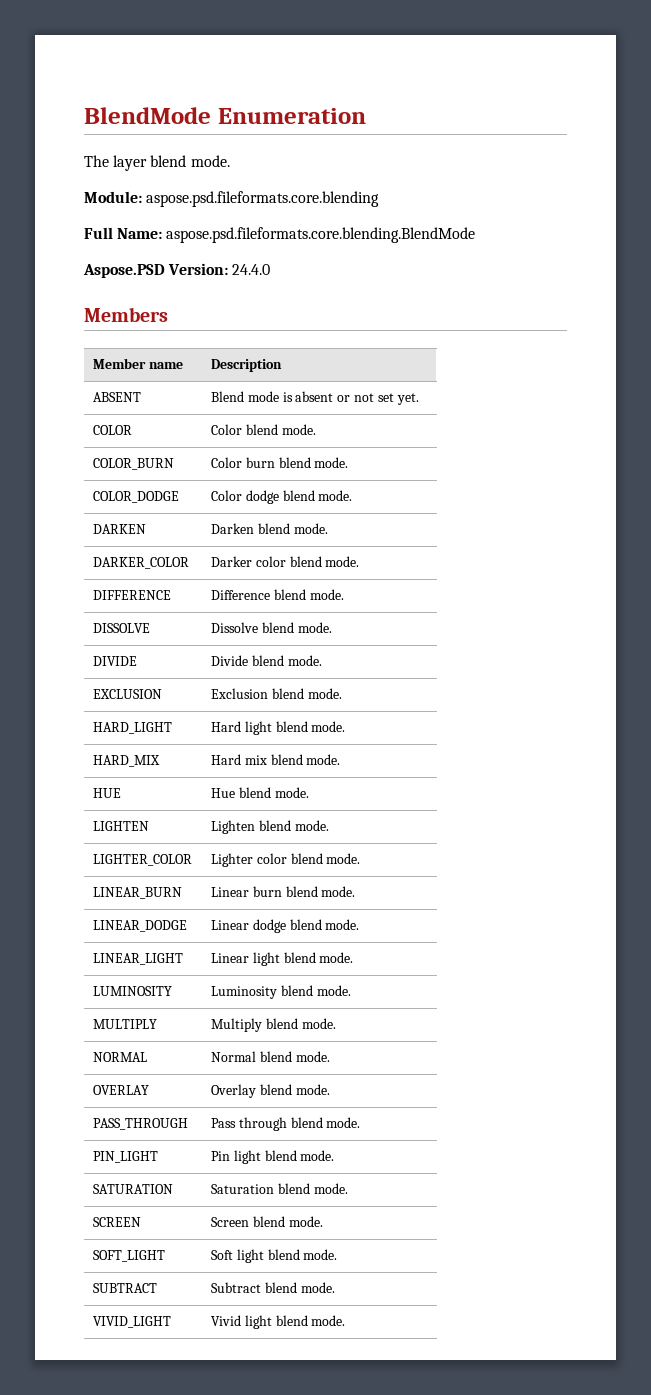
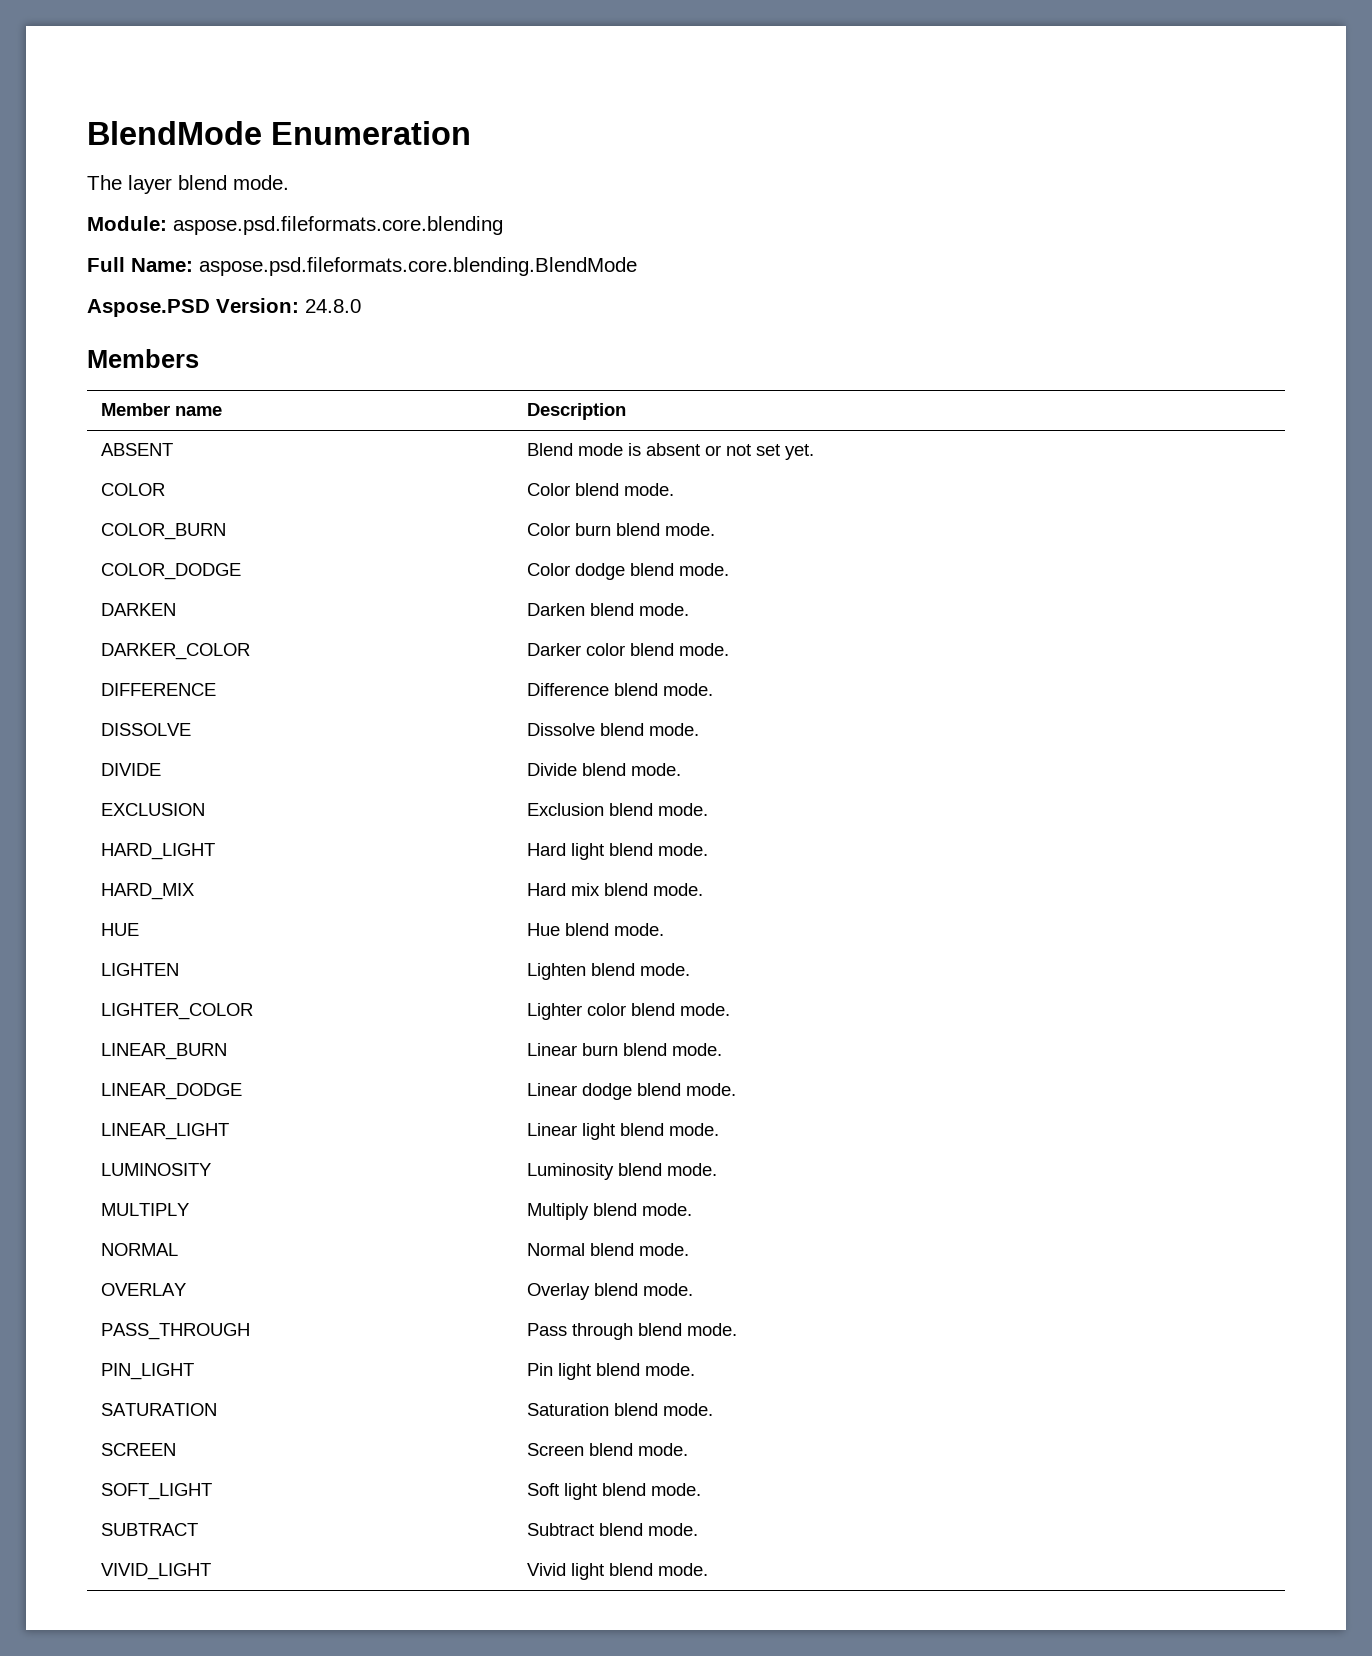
[232,264,271,275] 24.4.0 -> [305,299,361,313] 24.8.0

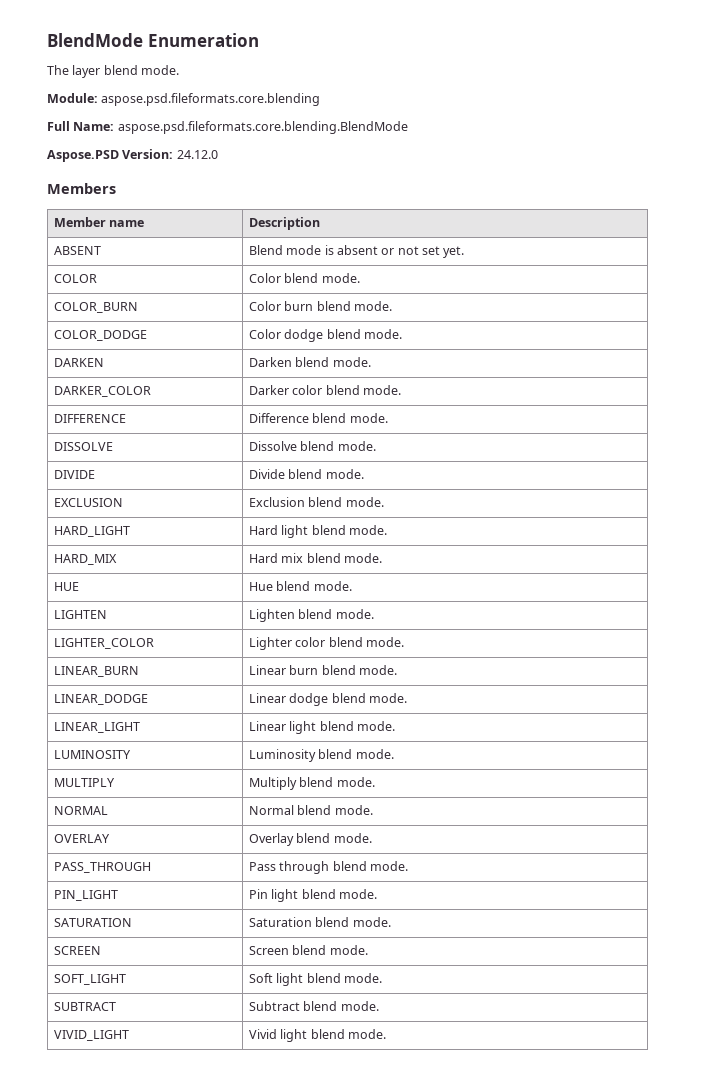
[305,299,361,313] 24.8.0 -> [176,150,218,159] 24.12.0

